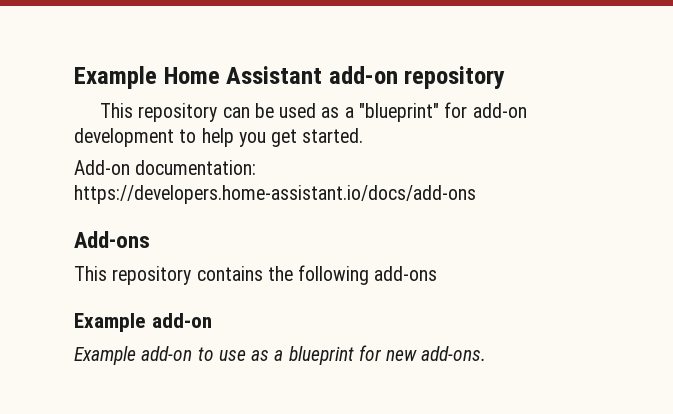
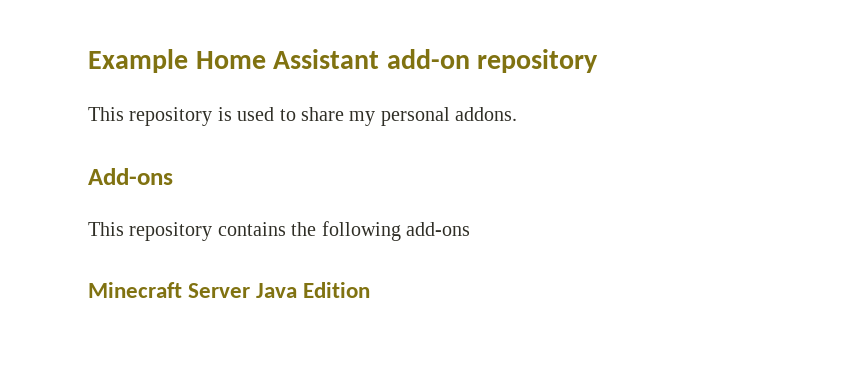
[222,102,527,122] [74,128,364,147] [74,160,257,175] [74,185,476,204] can be used as a "blueprint" for add-on development to help you get started. // Add-on documentation: https://developers.home-assistant.io/docs/add-ons -> [217,107,518,126] is used to share my personal addons.
[74,313,212,332] [74,345,487,365] Example add-on // Example add-on to use as a blueprint for new add-ons. -> [88,282,371,298] Minecraft Server Java Edition

